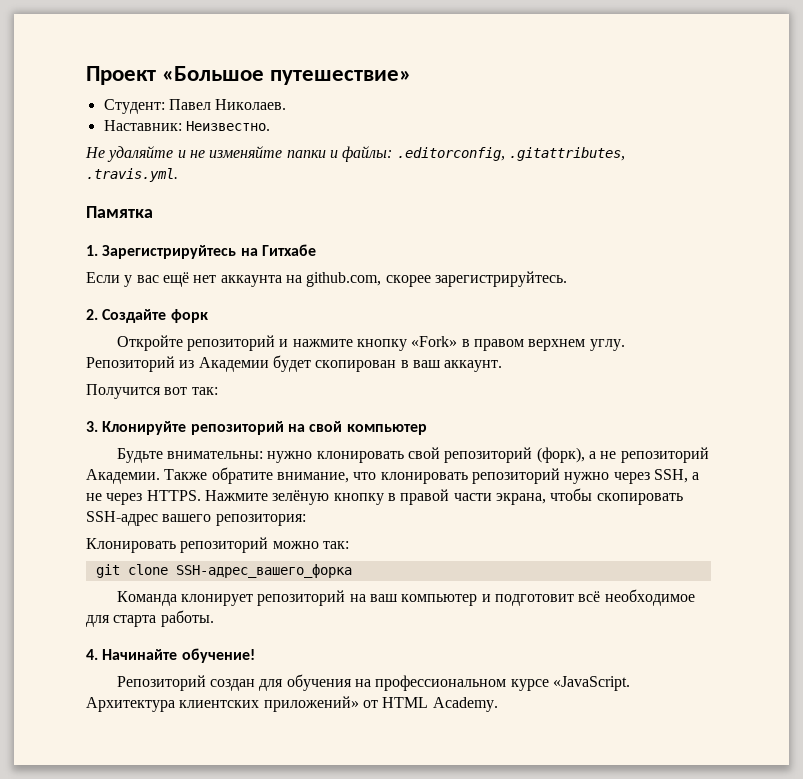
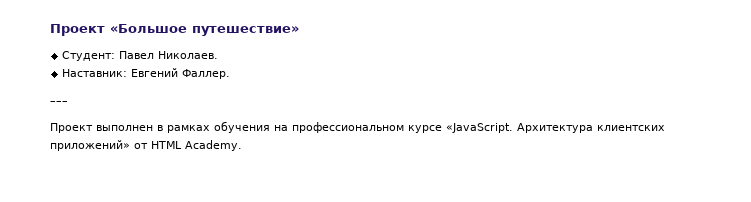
[185,121,270,131] [85,146,625,162] [86,168,178,182] [86,206,153,218] [86,244,316,259] [86,271,567,287] [86,309,208,323] [116,335,625,351] [86,355,503,372] [86,384,218,399] [86,421,427,435] [116,447,709,463] [86,467,700,484] [86,488,683,505] [86,511,306,526] [86,537,349,553] [95,564,352,578] [116,589,695,606] [86,610,214,627] [86,648,255,663] [116,675,284,691] Неизвестно. // Не удаляйте и не изменяйте папки и файлы: .editorconfig, .gitattributes, .travis.yml. // Памятка // 1. Зарегистрируйтесь на Гитхабе // Если у вас ещё нет аккаунта на github.com, скорее зарегистрируйтесь. // 2. Создайте форк // Откройте репозиторий и нажмите кнопку «Fork» в правом верхнем углу. Репозиторий из Академии будет скопирован в ваш аккаунт. // Получится вот так: // 3. Клонируйте репозиторий на свой компьютер // Будьте внимательны: нужно клонировать свой репозиторий (форк), а не репозиторий Академии. Также обратите внимание, что клонировать репозиторий нужно через SSH, а не через HTTPS. Нажмите зелёную кнопку в правой части экрана, чтобы скопировать SSH-адрес вашего репозитория: // Клонировать репозиторий можно так: // git clone SSH-адрес_вашего_форка // Команда клонирует репозиторий на ваш компьютер и подготовит всё необходимое для старта работы. // 4. Начинайте обучение! // Репозиторий создан для -> [131,68,231,79] [50,101,68,104] [50,123,210,133] Евгений Фаллер. // ––– // Проект выполнен в рамках

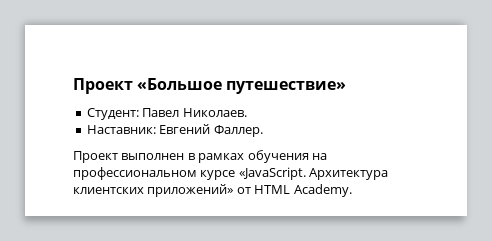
[50,101,68,104] // ––– -> (263, 131) none

